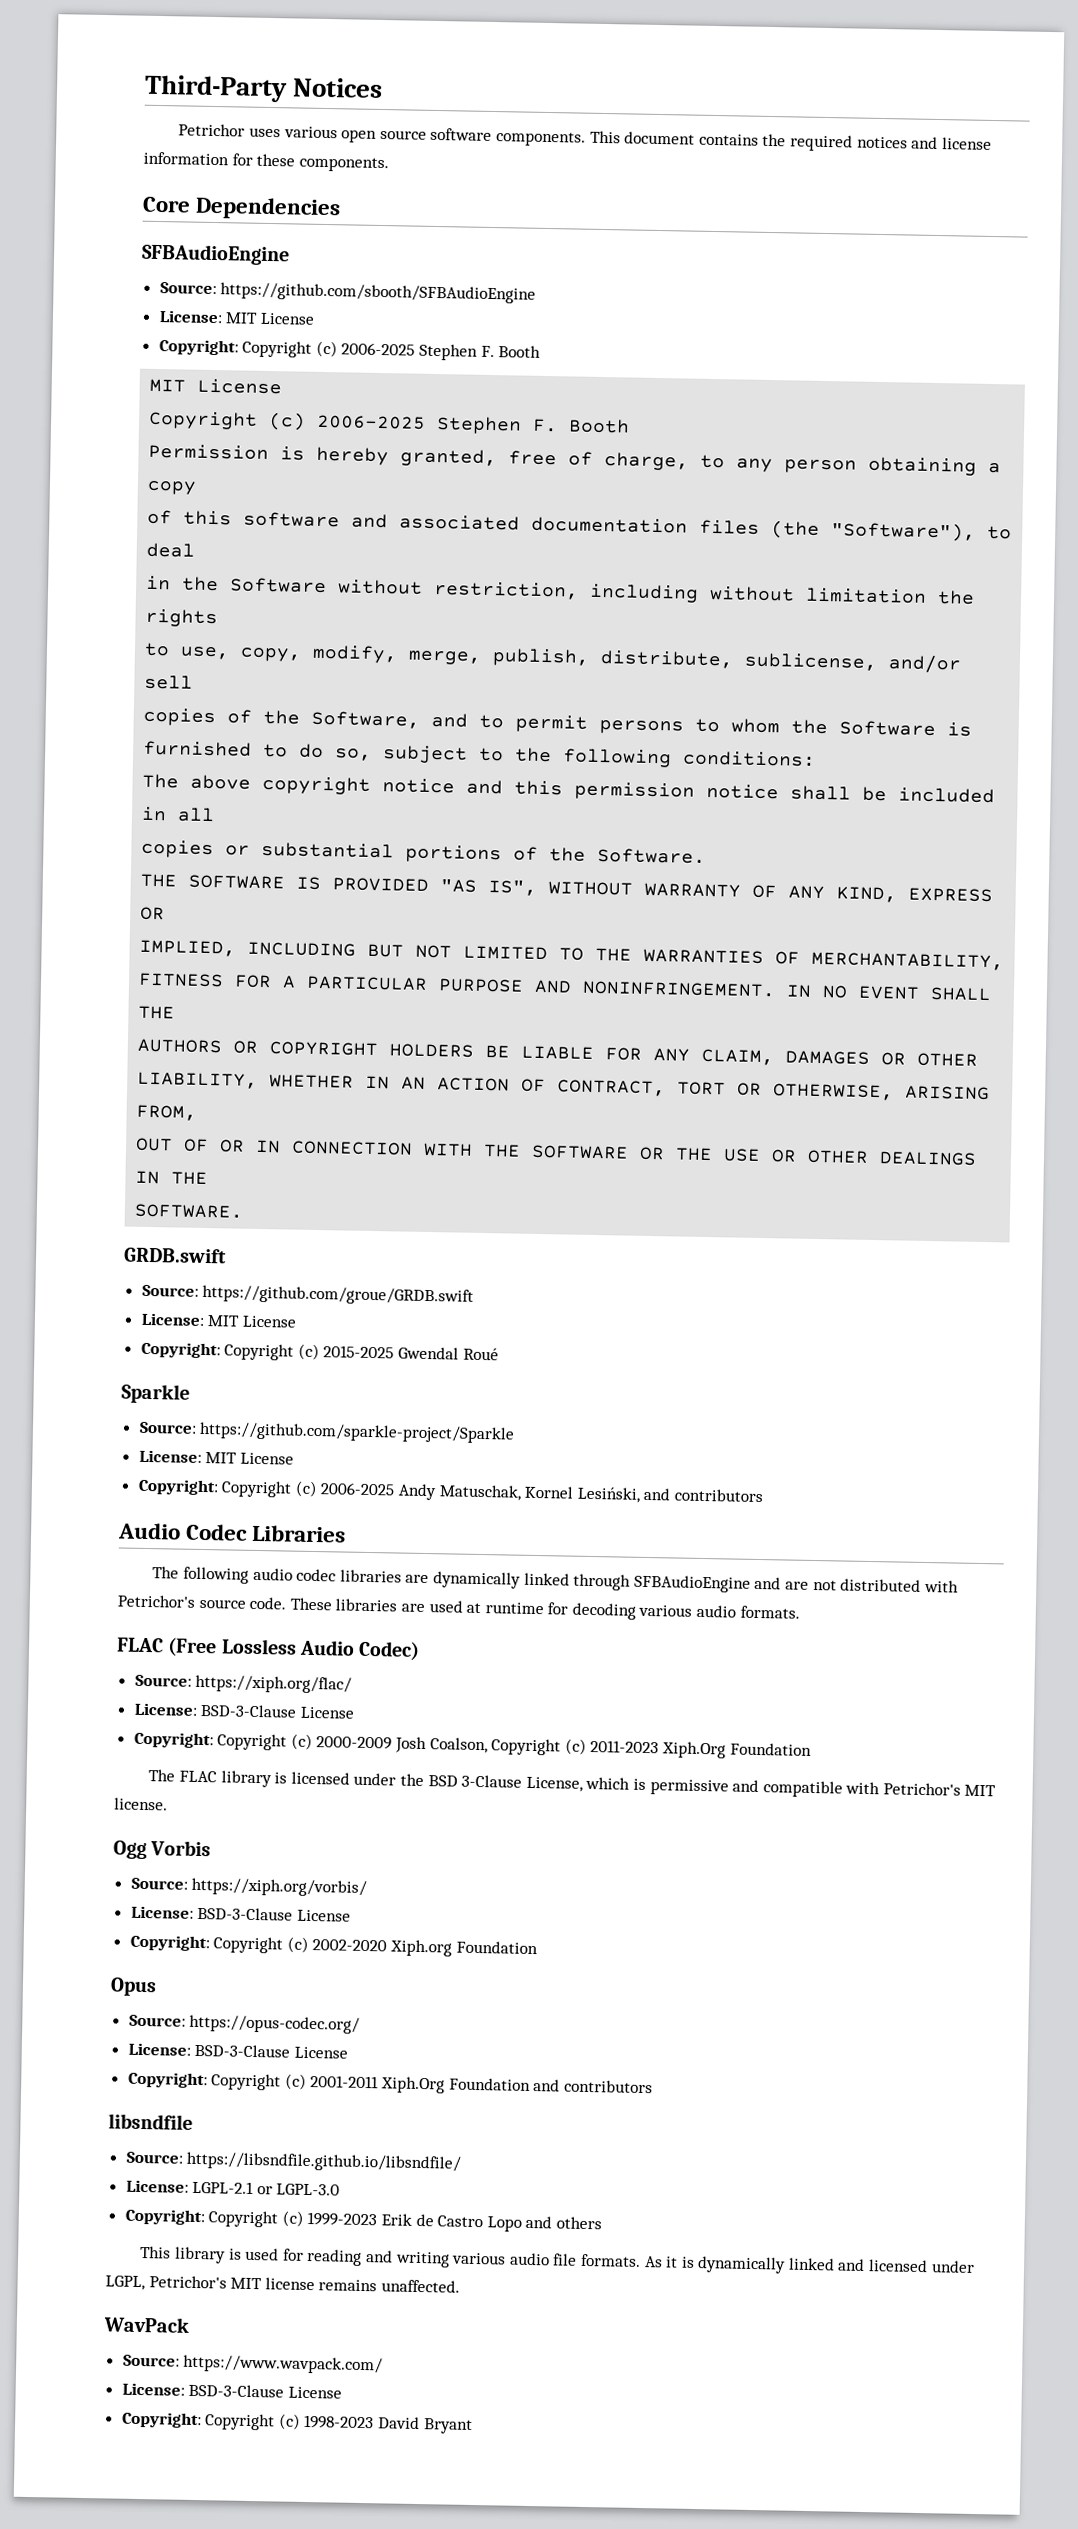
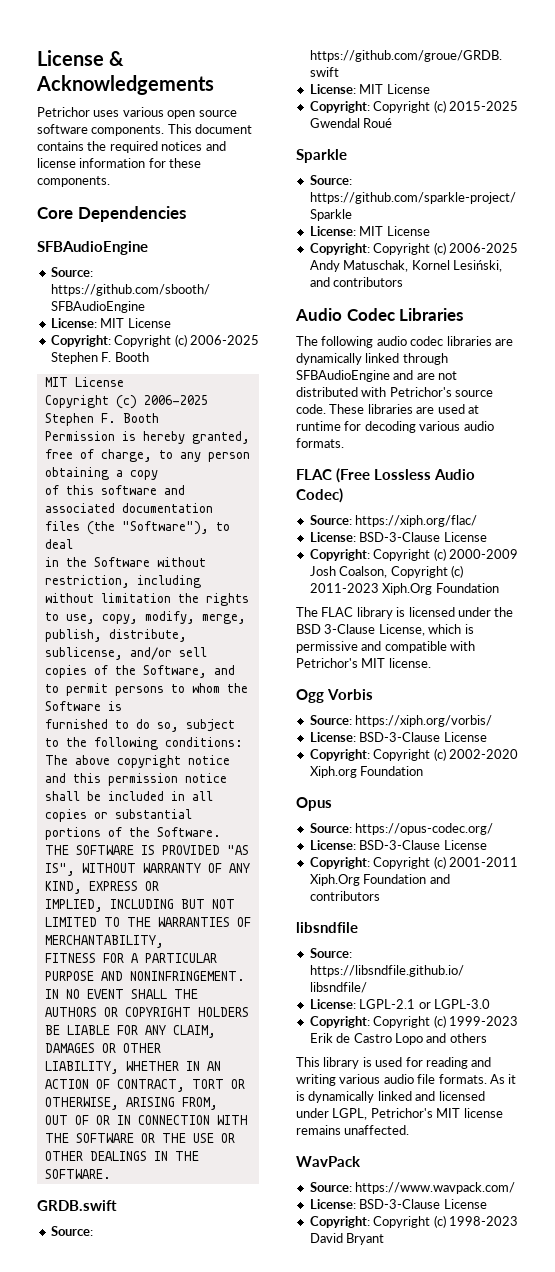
[144,74,384,103] Third-Party Notices -> [37,50,125,66] [36,75,214,95] License & Acknowledgements

